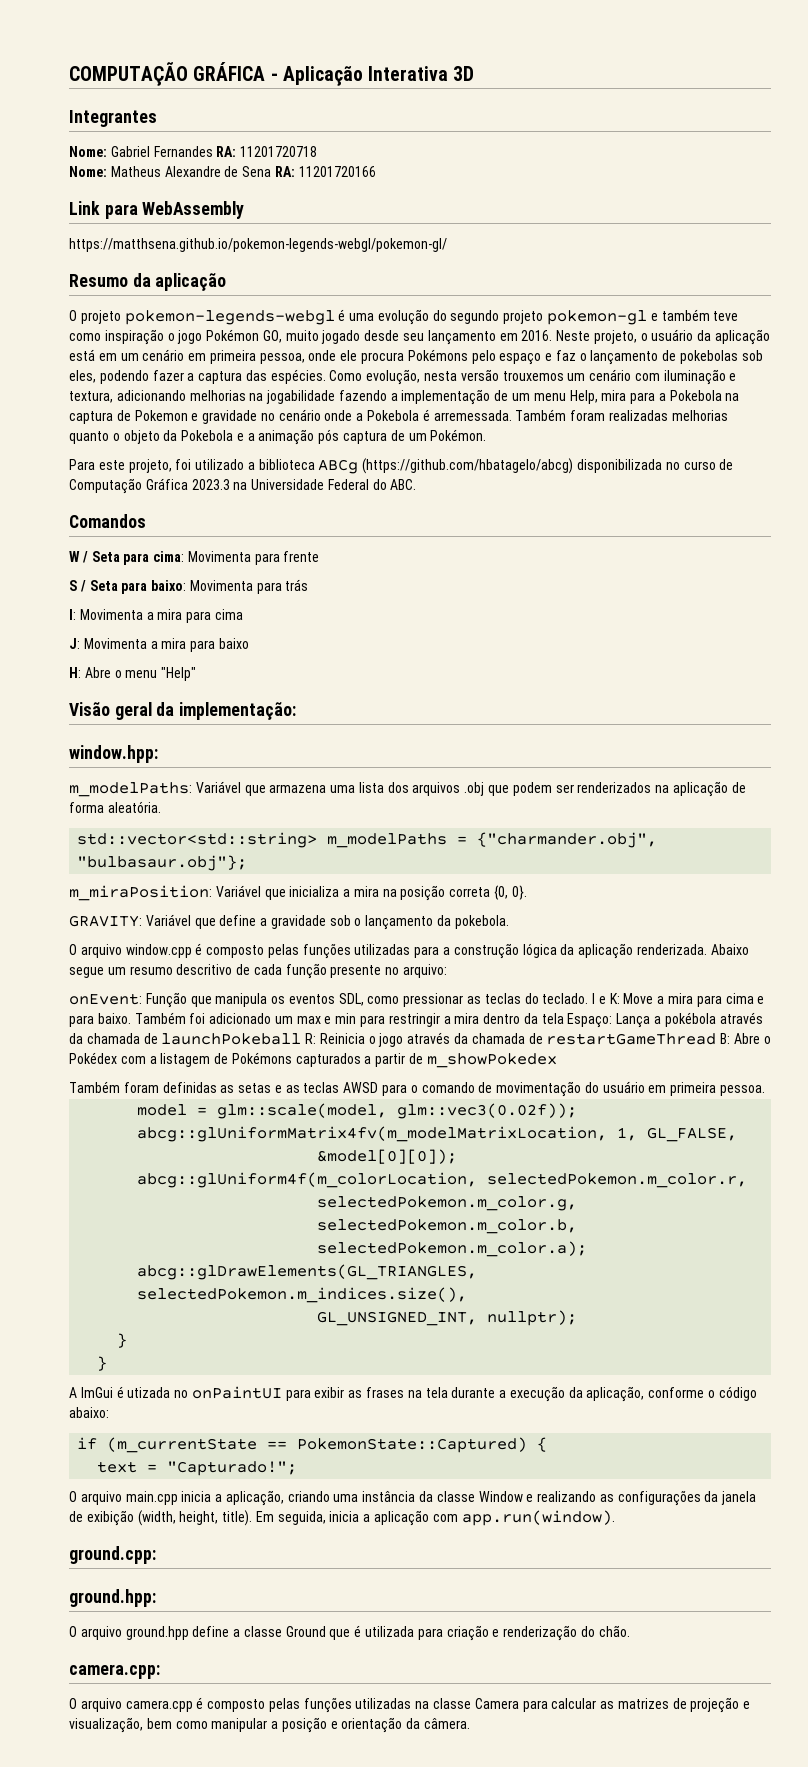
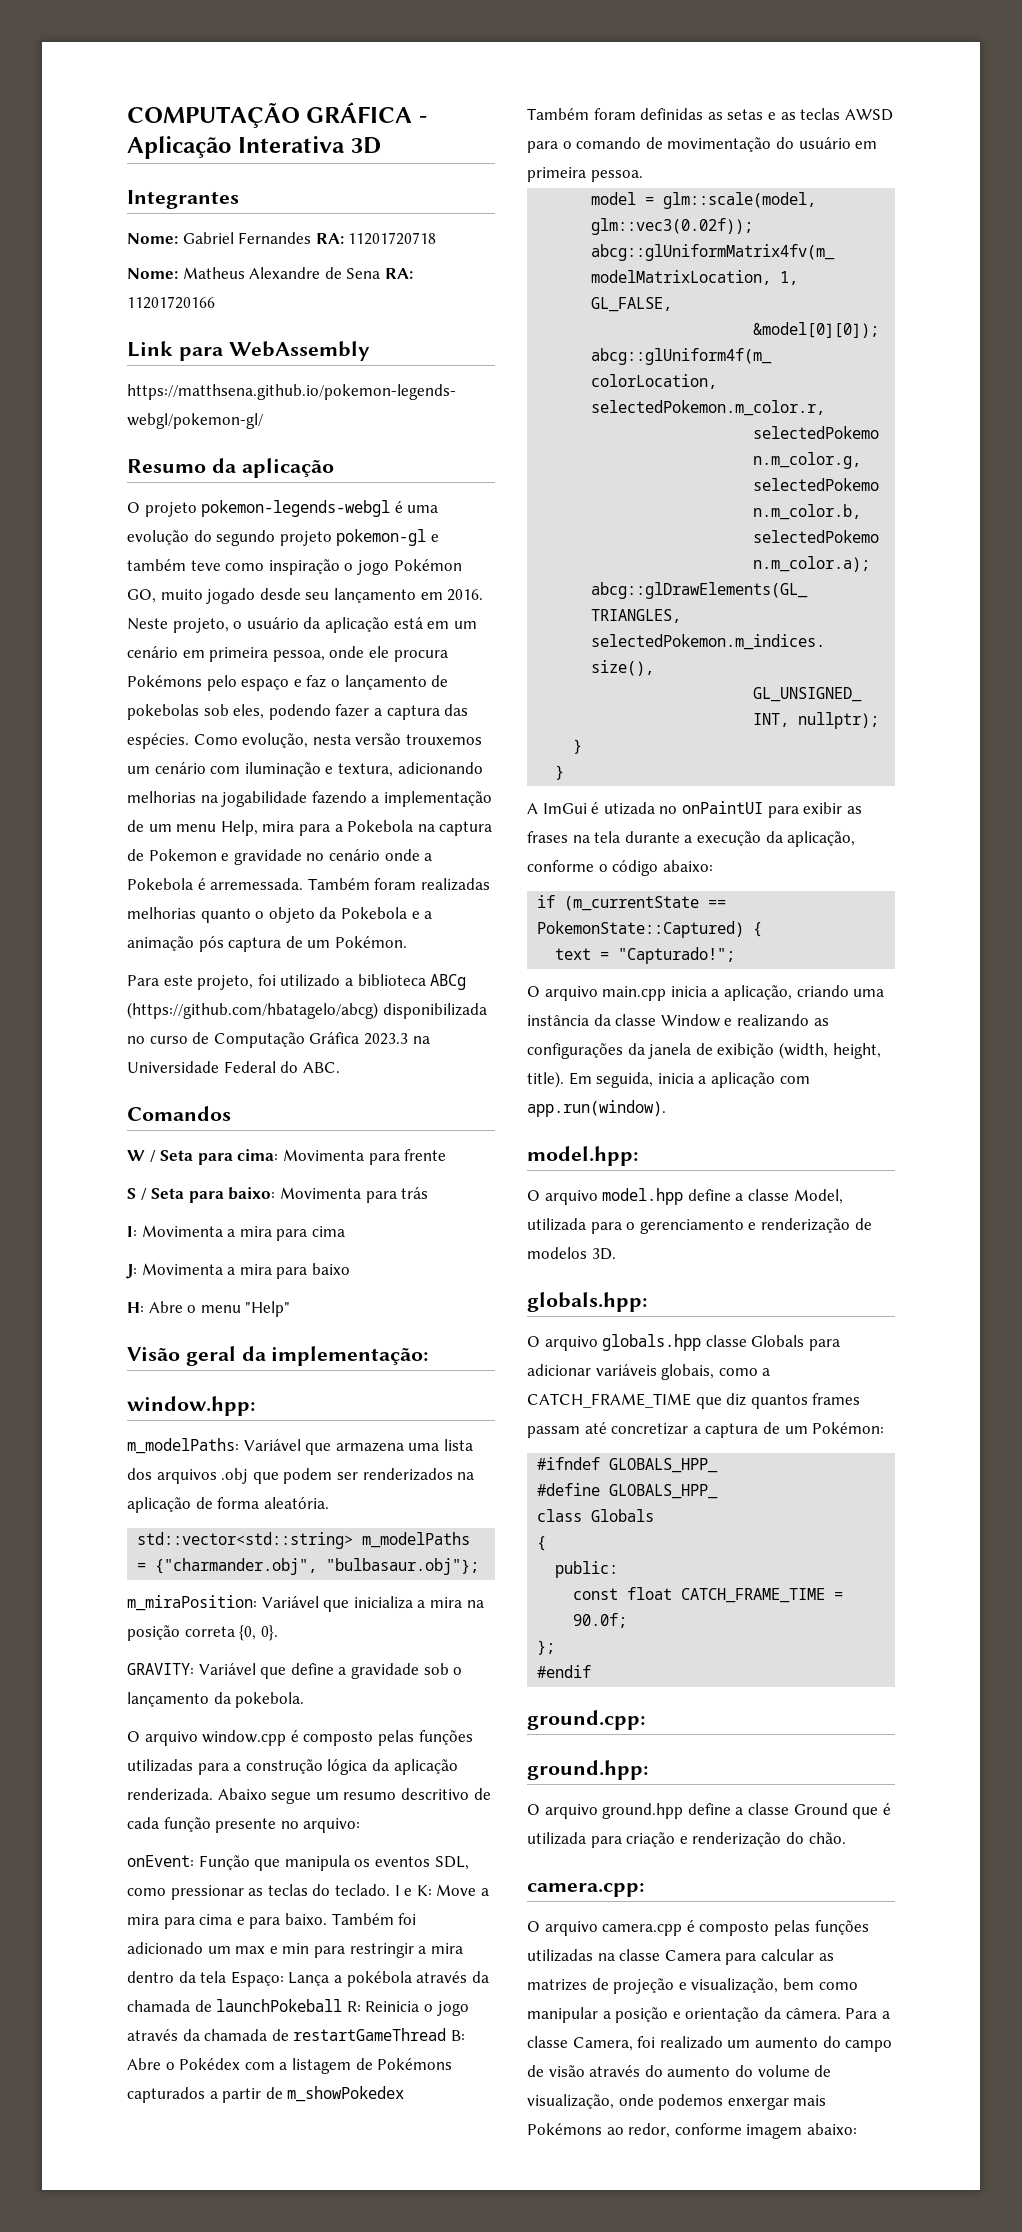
(615, 1518) none -> [527,1146,638,1166] [527,1188,843,1205] [527,1218,872,1234] [527,1247,616,1260] [527,1292,647,1312] [527,1334,840,1351] [527,1364,771,1380] [527,1393,861,1409] [527,1422,885,1438] [537,1457,719,1473] [537,1483,719,1499] [537,1509,655,1522] [537,1536,547,1551] [555,1561,619,1578] [573,1587,844,1603] [573,1613,628,1628] [537,1640,556,1655] [537,1665,592,1678] // model.hpp: // O arquivo model.hpp define a classe Model, utilizada para o gerenciamento e renderização de modelos 3D. // globals.hpp: // O arquivo globals.hpp classe Globals para adicionar variáveis globais, como a CATCH_FRAME_TIME que diz quantos frames passam até concretizar a captura de um Pokémon: // #ifndef GLOBALS_HPP_ // #define GLOBALS_HPP_ // class Globals // { // public: // const float CATCH_FRAME_TIME = 90.0f; // }; // #endif
(471, 1723) none -> [845,2008,890,2019] [527,2036,893,2052] [527,2065,832,2077] [527,2094,827,2110] [527,2123,857,2139] Para a classe Camera, foi realizado um aumento do campo de visão através do aumento do volume de visualização, onde podemos enxergar mais Pokémons ao redor, conforme imagem abaixo:

